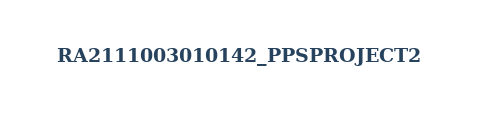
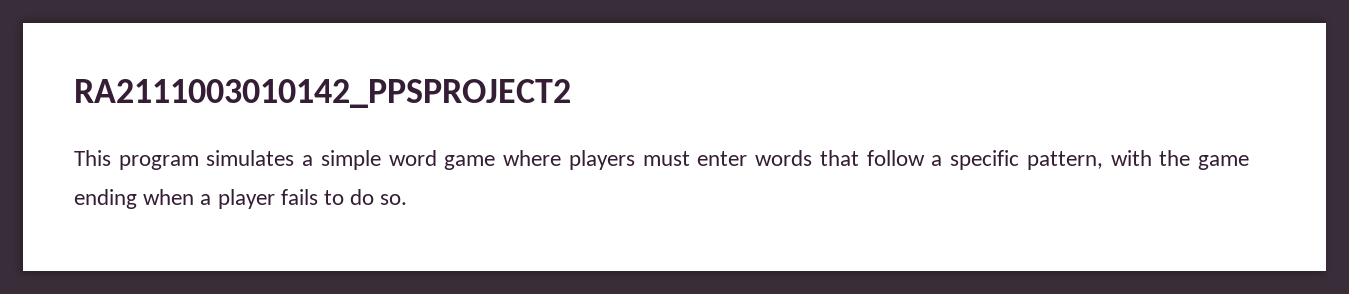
(421, 57) none -> [74,150,1249,170] [74,189,408,209] // This program simulates a simple word game where players must enter words that follow a specific pattern, with the game ending when a player fails to do so.

